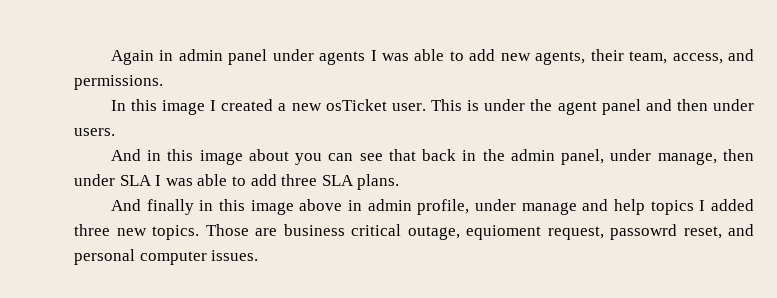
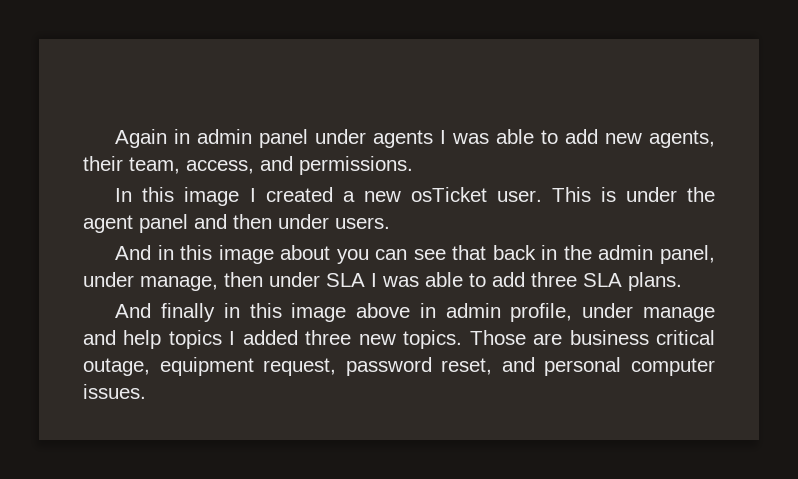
[466,224,677,240] equioment request, passowrd -> [159,357,432,376] equipment request, password

